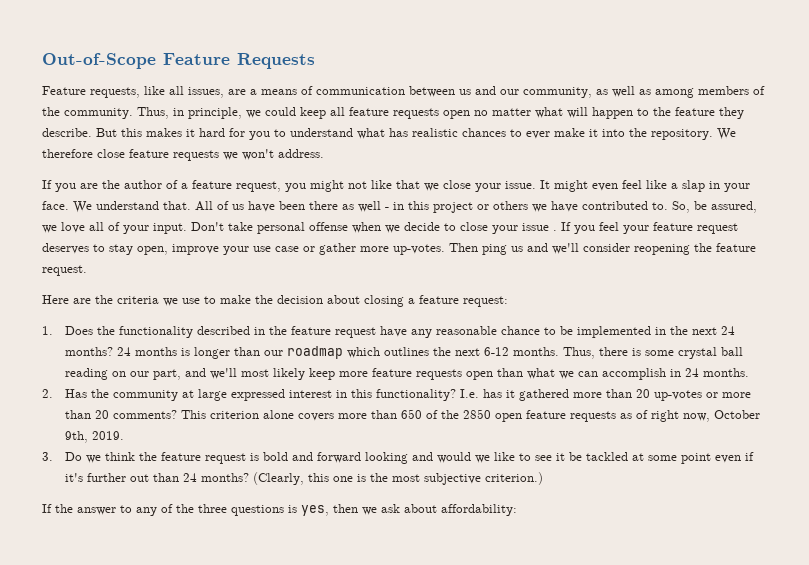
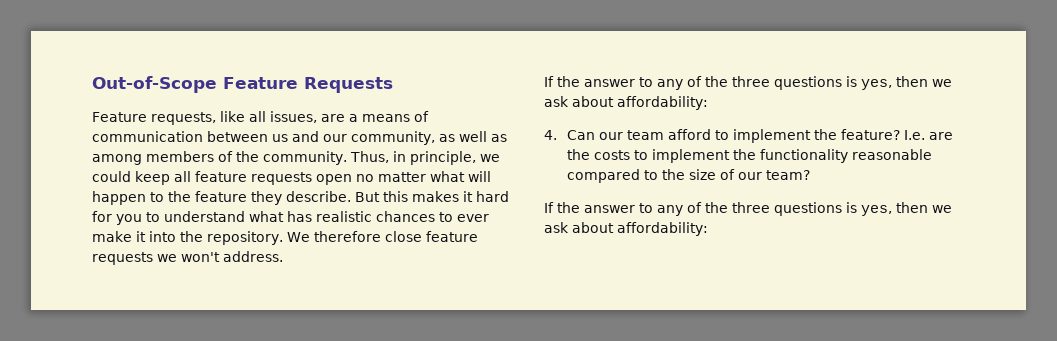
[55,180,750,192] [42,201,757,213] [42,222,738,234] [42,243,756,255] [42,265,87,276] [42,295,508,307] [42,326,736,338] [65,346,744,359] [65,368,750,380] [42,389,752,401] [65,409,761,422] [65,431,125,443] [42,452,755,464] [65,472,544,485] you are the author of a feature request, you might not like that we close your issue. It might even feel like a slap in your face. We understand that. All of us have been there as well - in this project or others we have contributed to. So, be assured, we love all of your input. Don't take personal offense when we decide to close your issue . If you feel your feature request deserves to stay open, improve your use case or gather more up-votes. Then ping us and we'll consider reopening the feature request. // Here are the criteria we use to make the decision about closing a feature request: // 1. Does the functionality described in the feature request have any reasonable chance to be implemented in the next 24 months? 24 months is longer than our roadmap which outlines the next 6-12 months. Thus, there is some crystal ball reading on our part, and we'll most likely keep more feature requests open than what we can accomplish in 24 months. // 2. Has the community at large expressed interest in this functionality? I.e. has it gathered more than 20 up-votes or more than 20 comments? This criterion alone covers more than 650 of the 2850 open feature requests as of right now, October 9th, 2019. // 3. Do we think the feature request is bold and forward looking and would we like to see it be tackled at some point even if it's further out than 24 months? (Clearly, this one is the most subjective criterion.) -> [557,76,952,90] [544,96,708,110] [544,129,953,143] [566,149,932,163] [566,169,810,183] the answer to any of the three questions is yes, then we ask about affordability: // 4. Can our team afford to implement the feature? I.e. are the costs to implement the functionality reasonable compared to the size of our team?

